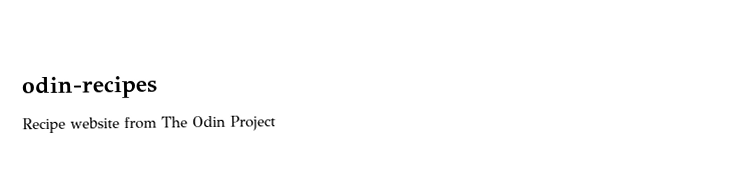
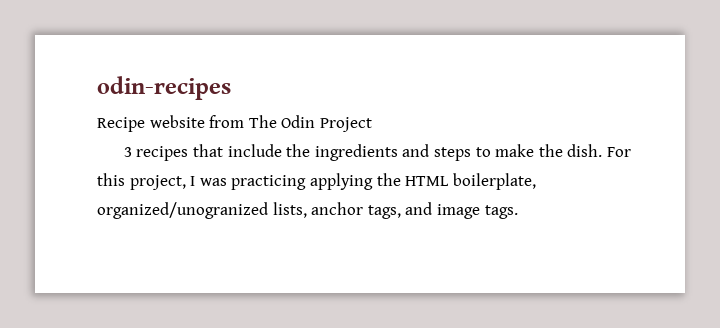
(276, 123) none -> [123,144,631,161] [97,173,536,190] [97,202,518,219] // 3 recipes that include the ingredients and steps to make the dish. For this project, I was practicing applying the HTML boilerplate, organized/unogranized lists, anchor tags, and image tags.

